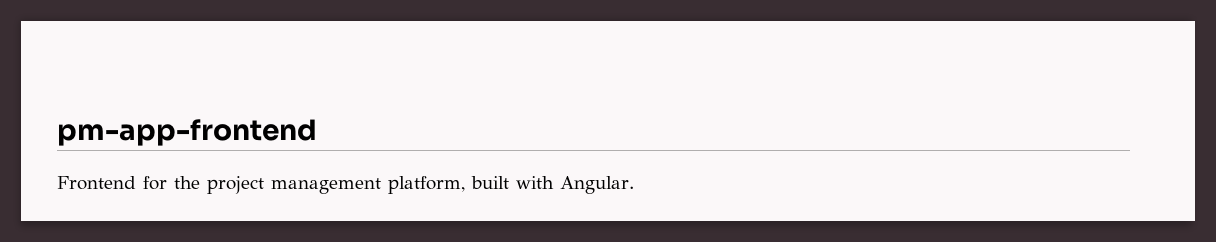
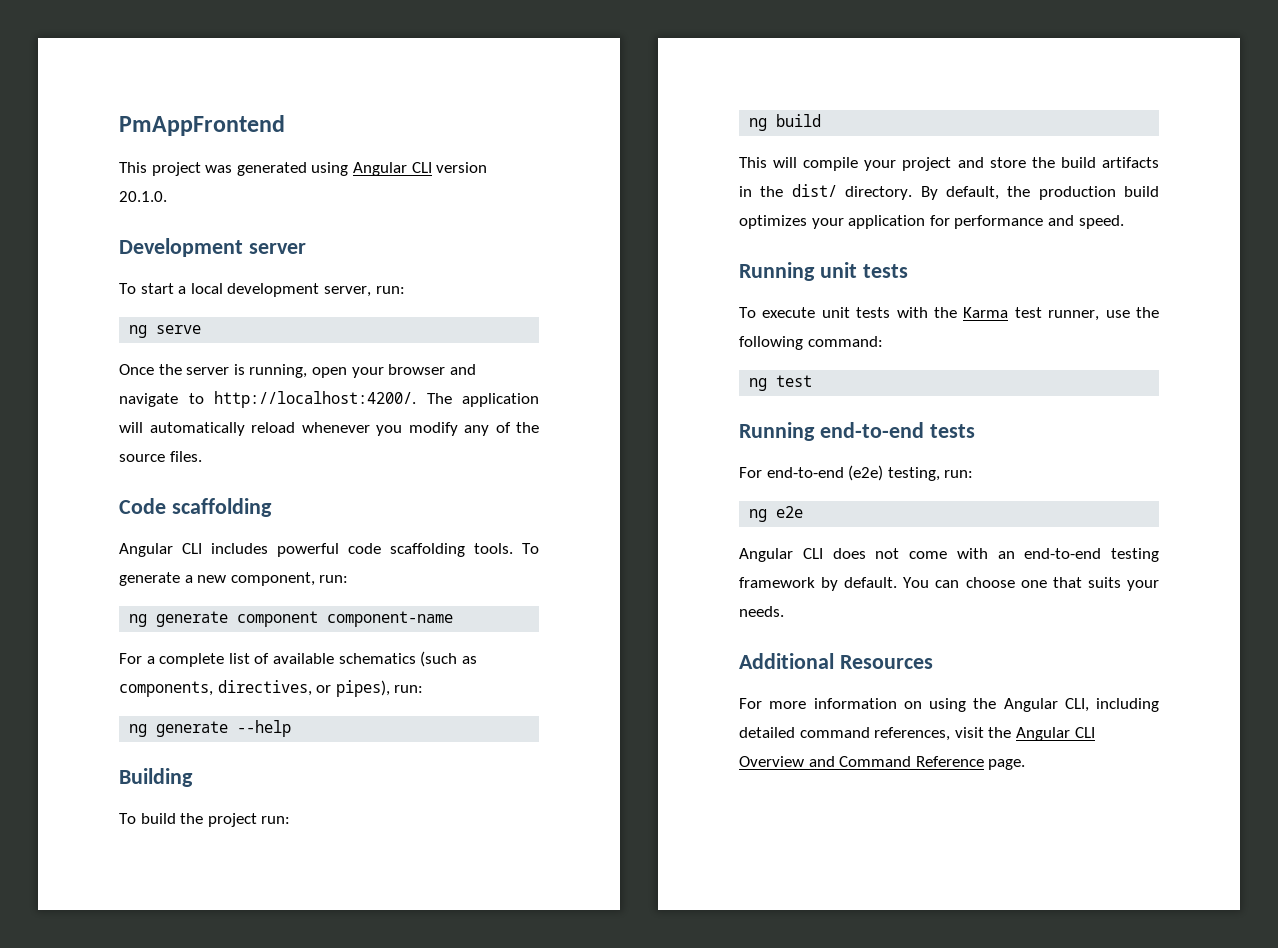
[57,119,317,146] [57,176,634,194] pm-app-frontend // Frontend for the project management platform, built with Angular. -> [119,115,285,136] [119,162,488,176] [119,191,167,202] [119,238,306,257] [119,283,405,297] [129,325,202,338] [119,364,476,378] [119,391,539,408] [119,422,539,436] [119,451,202,462] [119,498,272,517] [119,543,539,557] [119,572,349,586] [129,611,454,627] [119,651,477,667] [119,680,424,697] [129,720,292,737] [119,768,193,787] [119,813,291,827] [749,114,822,131] [739,157,1159,171] [739,184,1159,200] [739,215,1124,229] [739,262,908,281] [739,307,1159,321] [739,336,883,350] [749,375,813,391] [739,422,975,441] [739,465,974,481] [749,506,804,522] [739,548,1159,562] [739,577,1159,591] [739,606,784,617] [739,653,933,669] [739,698,1159,712] [739,727,1095,741] [739,756,1026,770] PmAppFrontend // This project was generated using Angular CLI version 20.1.0. // Development server // To start a local development server, run: // ng serve // Once the server is running, open your browser and navigate to http://localhost:4200/. The application will automatically reload whenever you modify any of the source files. // Code scaffolding // Angular CLI includes powerful code scaffolding tools. To generate a new component, run: // ng generate component component-name // For a complete list of available schematics (such as components, directives, or pipes), run: // ng generate --help // Building // To build the project run: // ng build // This will compile your project and store the build artifacts in the dist/ directory. By default, the production build optimizes your application for performance and speed. // Running unit tests // To execute unit tests with the Karma test runner, use the following command: // ng test // Running end-to-end tests // For end-to-end (e2e) testing, run: // ng e2e // Angular CLI does not come with an end-to-end testing framework by default. You can choose one that suits your needs. // Additional Resources // For more information on using the Angular CLI, including detailed command references, visit the Angular CLI Overview and Command Reference page.

